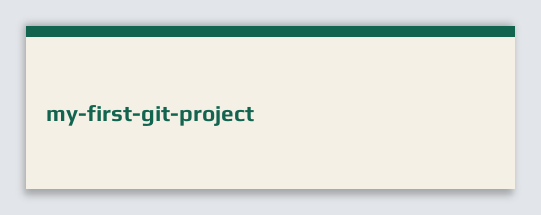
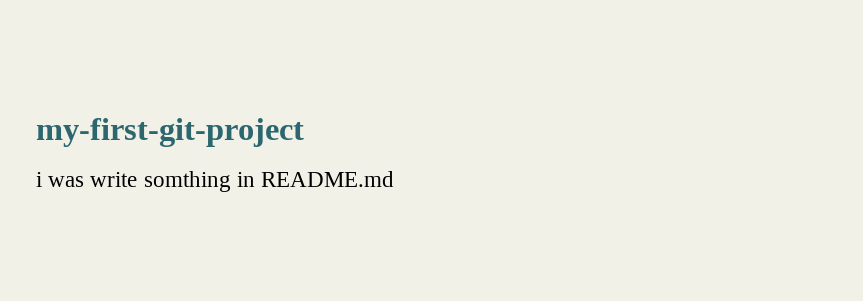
(254, 115) none -> [36,171,395,192] // i was write somthing in README.md

